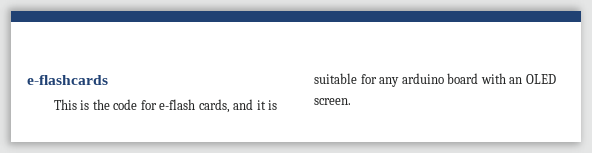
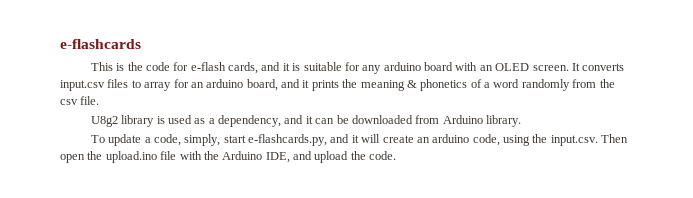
(351, 101) none -> [571,63,625,71] [60,79,615,91] [60,96,100,105] [90,115,522,127] [90,134,629,146] [60,151,397,163] It converts input.csv files to array for an arduino board, and it prints the meaning & phonetics of a word randomly from the csv file. // U8g2 library is used as a dependency, and it can be downloaded from Arduino library. // To update a code, simply, start e-flashcards.py, and it will create an arduino code, using the input.csv. Then open the upload.ino file with the Arduino IDE, and upload the code.

